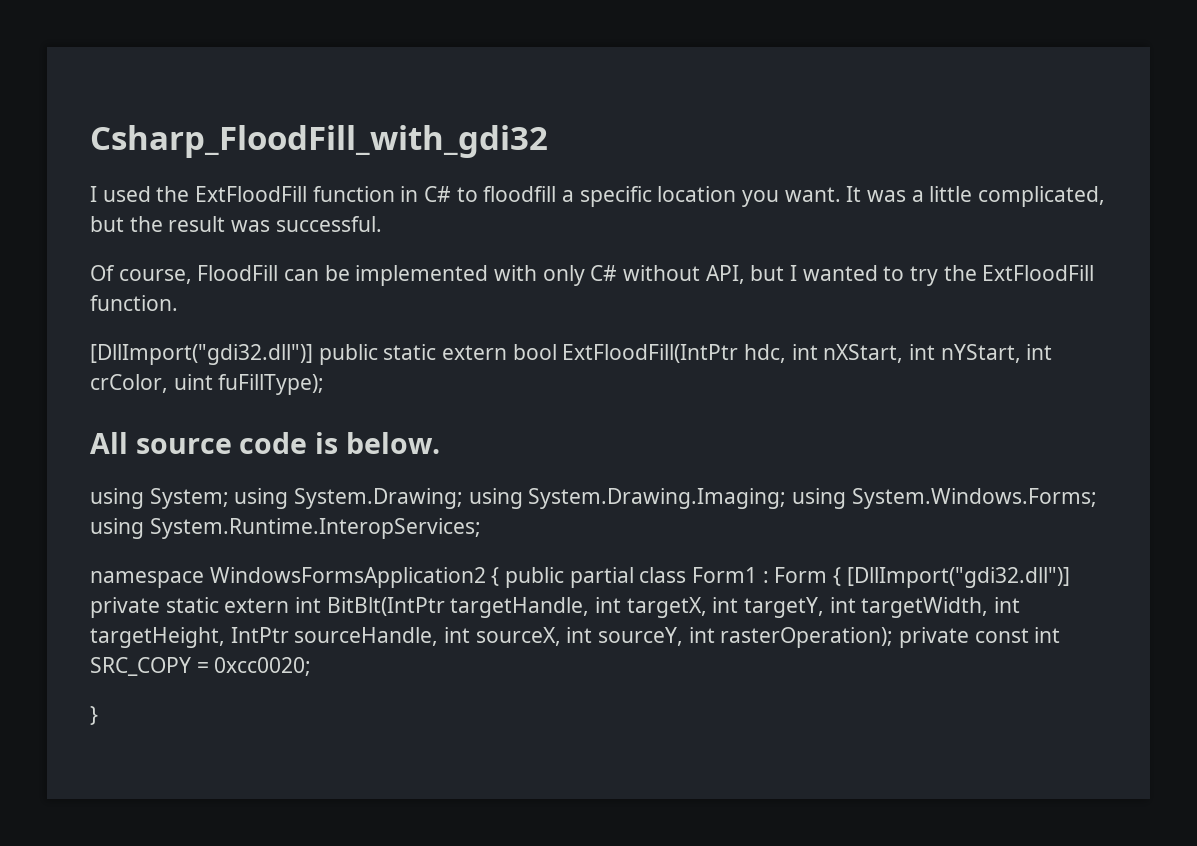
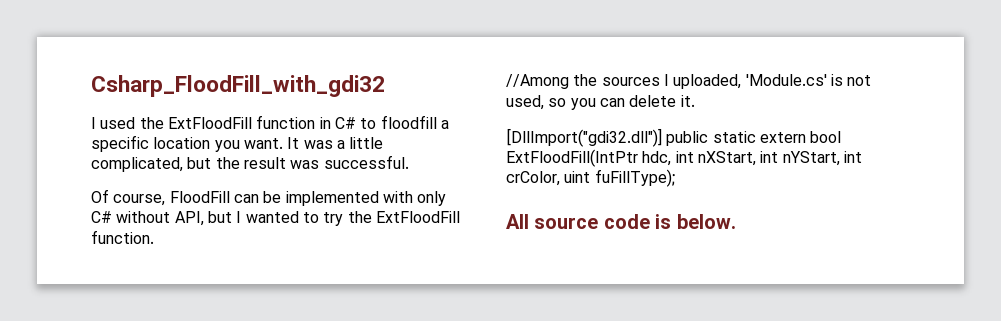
(178, 303) none -> [506,74,872,89] [506,95,695,110] // //Among the sources I uploaded, 'Module.cs' is not used, so you can delete it.
[90,488,1097,509] [90,518,481,539] [90,567,1070,588] [90,597,1021,618] [90,627,1061,648] [90,657,312,676] [90,706,98,725] // using System; using System.Drawing; using System.Drawing.Imaging; using System.Windows.Forms; using System.Runtime.InteropServices; // namespace WindowsFormsApplication2 { public partial class Form1 : Form { [DllImport("gdi32.dll")] private static extern int BitBlt(IntPtr targetHandle, int targetX, int targetY, int targetWidth, int targetHeight, IntPtr sourceHandle, int sourceX, int sourceY, int rasterOperation); private const int SRC_COPY = 0xcc0020; // } -> (736, 221) none

